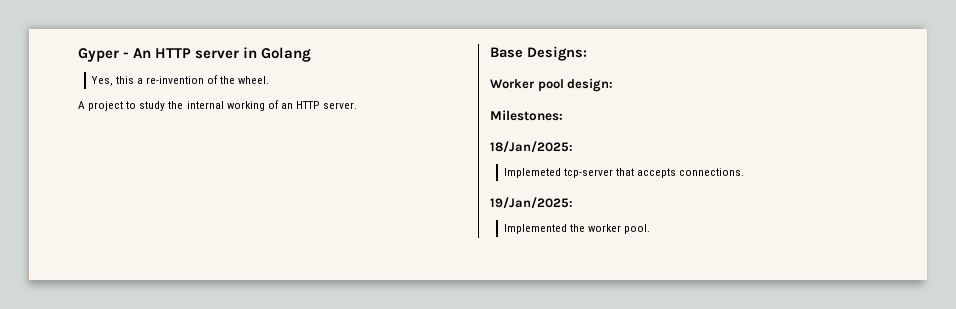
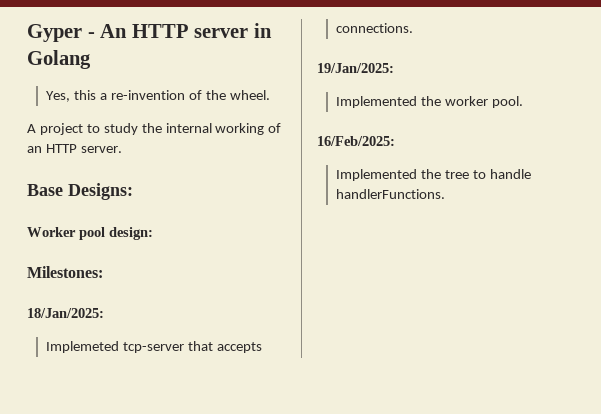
(651, 229) none -> [317,136,395,146] [336,169,532,181] [336,189,446,199] // 16/Feb/2025: // Implemented the tree to handle handlerFunctions.

